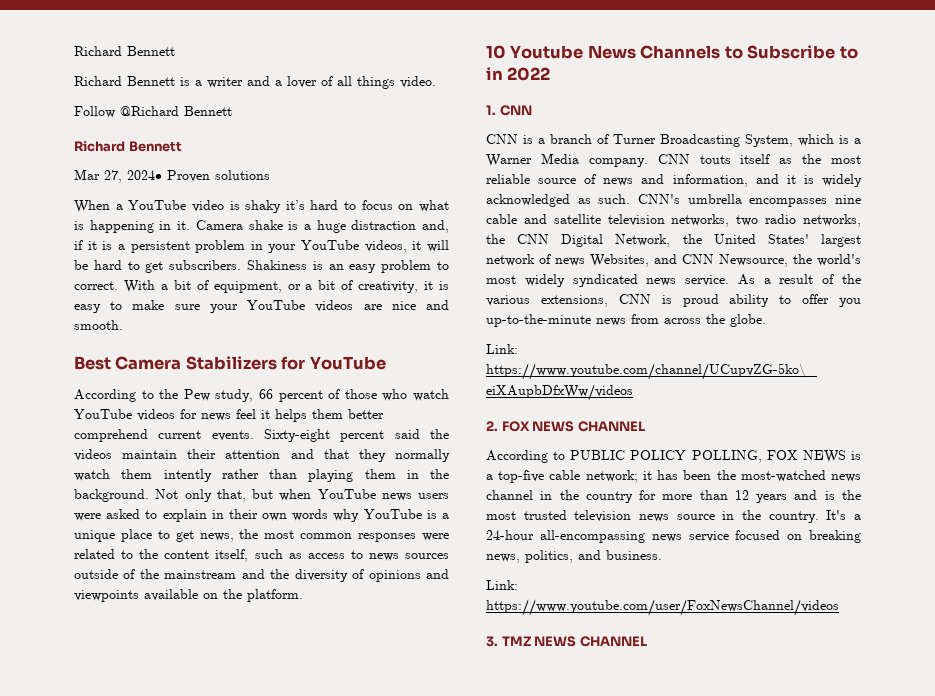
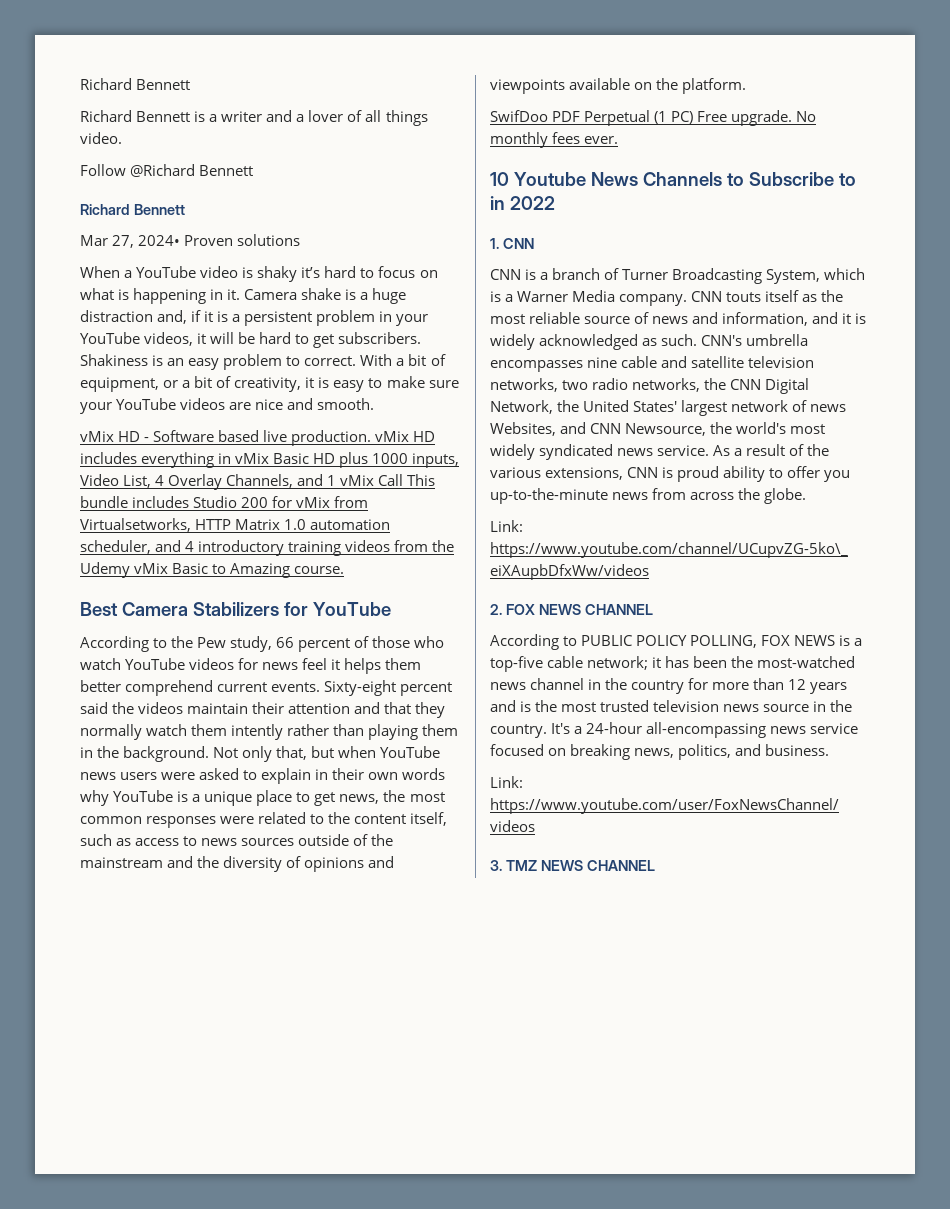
(123, 325) none -> [80,430,436,446] [80,452,460,468] [80,474,436,490] [80,496,369,508] [80,518,391,532] [80,540,455,556] [80,562,345,578] // vMix HD - Software based live production. vMix HD includes everything in vMix Basic HD plus 1000 inputs, Video List, 4 Overlay Channels, and 1 vMix Call This bundle includes Studio 200 for vMix from Virtualsetworks, HTTP Matrix 1.0 automation scheduler, and 4 introductory training videos from the Udemy vMix Basic to Amazing course.
(303, 595) none -> [490,110,817,126] [490,132,619,148] // SwifDoo PDF Perpetual (1 PC) Free upgrade. No monthly fees ever.

